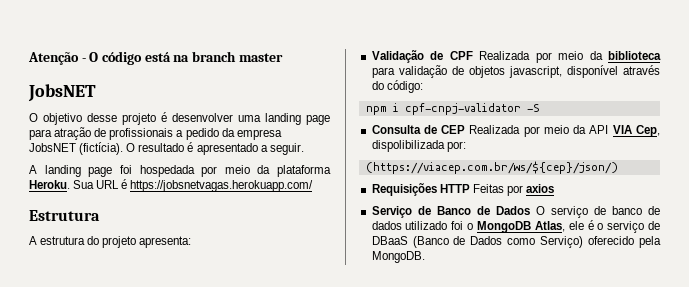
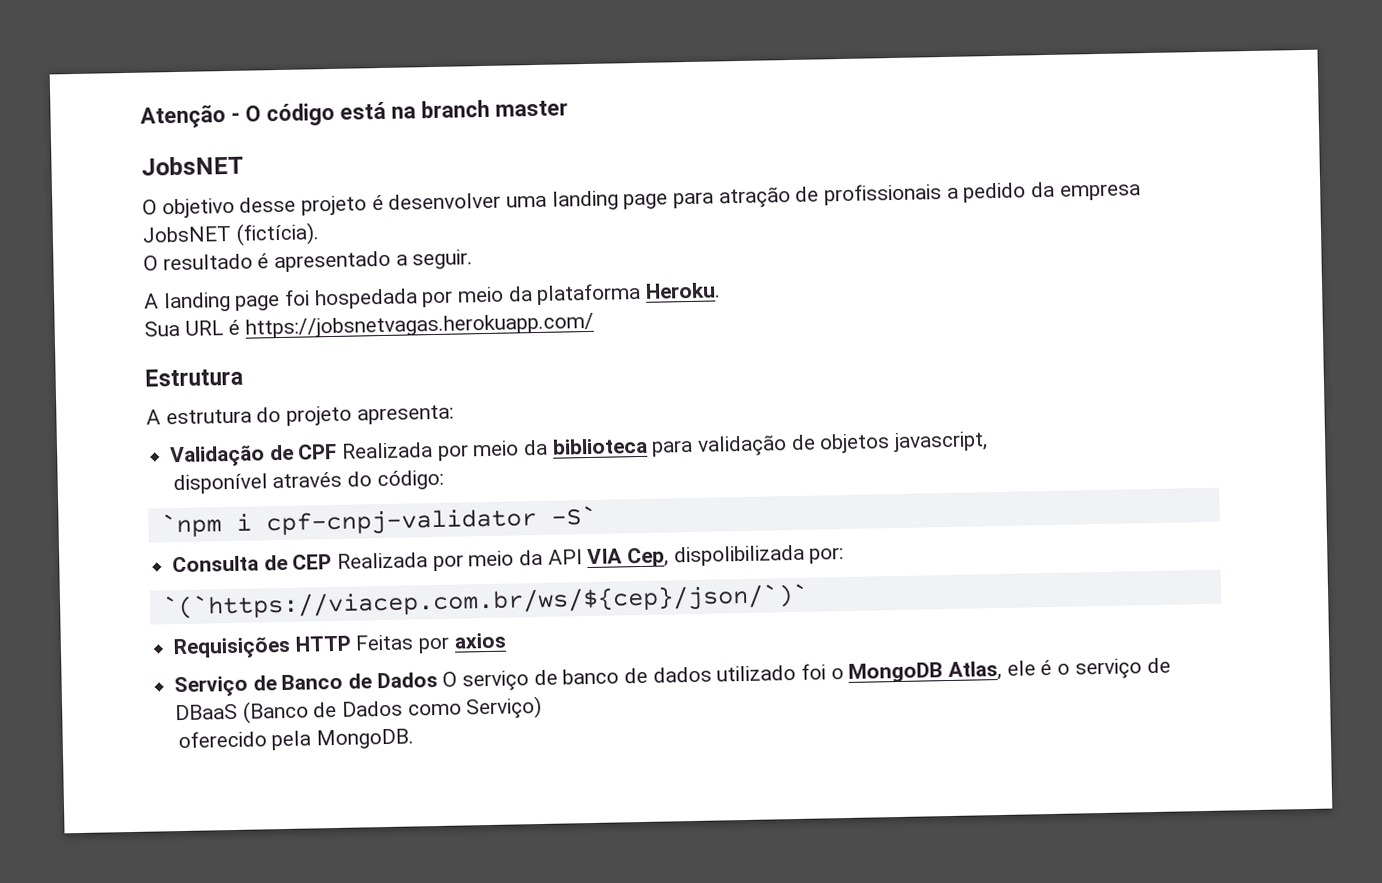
(124, 148) none -> (320, 234) //
(70, 184) none -> (722, 290) //
(562, 72) none -> (989, 442) //
[365,106,387,115] npm -> [160,513,222,538] `npm
[526,104,540,112] -S -> [550,505,597,526] -S`
[365,161,618,174] (https://viacep.com.br/ws/${cep}/json/) -> [161,583,809,621] `(`https://viacep.com.br/ws/${cep}/json/`)`
(584, 242) none -> (543, 707) //

